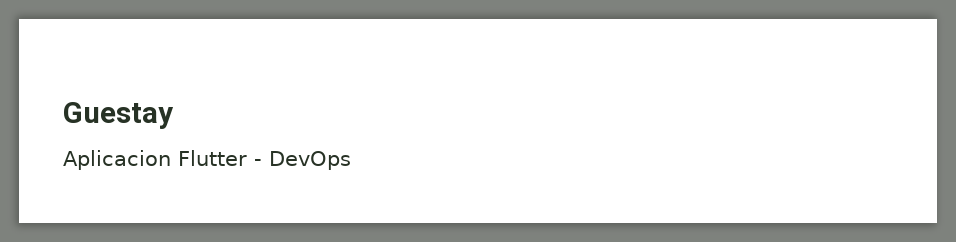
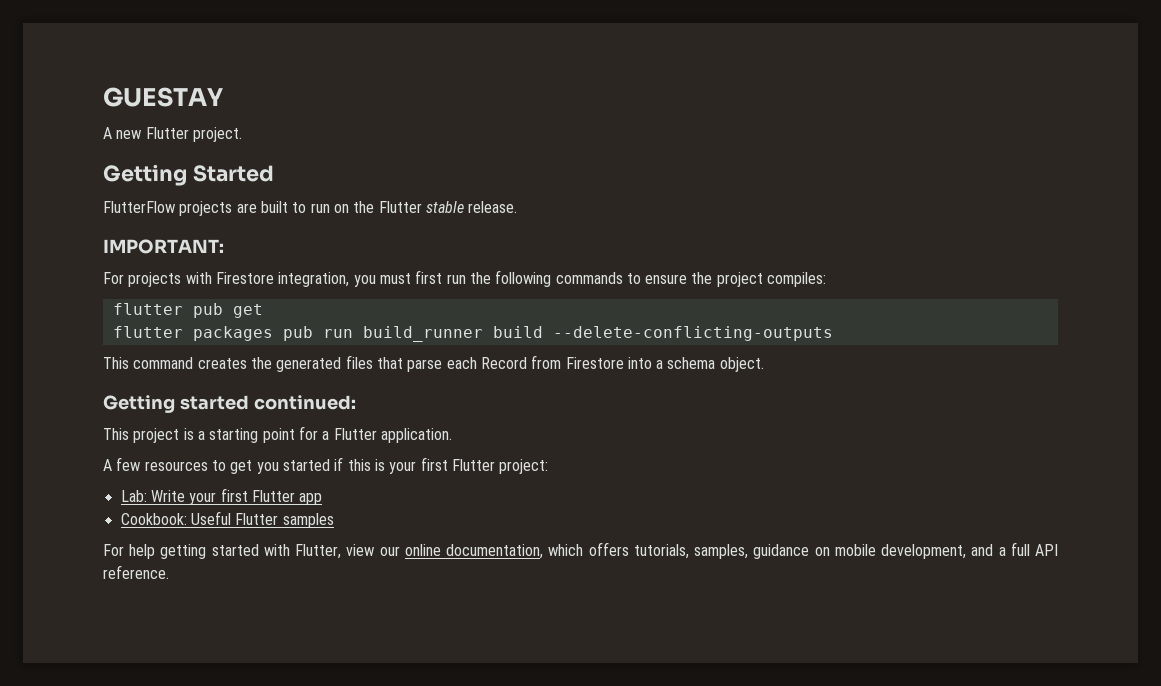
[63,102,174,129] [63,150,351,170] Guestay // Aplicacion Flutter - DevOps -> [103,87,223,107] [103,127,242,142] [103,164,274,186] [103,201,518,216] [103,239,224,254] [103,270,827,287] [112,303,263,318] [112,326,833,342] [103,355,764,372] [103,395,356,413] [103,426,452,443] [103,457,549,474] [120,488,323,505] [120,511,334,528] [103,542,1058,559] [103,565,169,579] GUESTAY // A new Flutter project. // Getting Started // FlutterFlow projects are built to run on the Flutter stable release. // IMPORTANT: // For projects with Firestore integration, you must first run the following commands to ensure the project compiles: // flutter pub get // flutter packages pub run build_runner build --delete-conflicting-outputs // This command creates the generated files that parse each Record from Firestore into a schema object. // Getting started continued: // This project is a starting point for a Flutter application. // A few resources to get you started if this is your first Flutter project: // Lab: Write your first Flutter app // Cookbook: Useful Flutter samples // For help getting started with Flutter, view our online documentation, which offers tutorials, samples, guidance on mobile development, and a full API reference.

